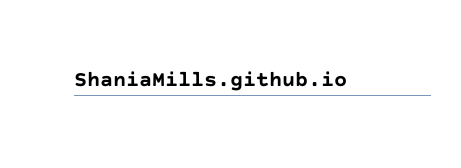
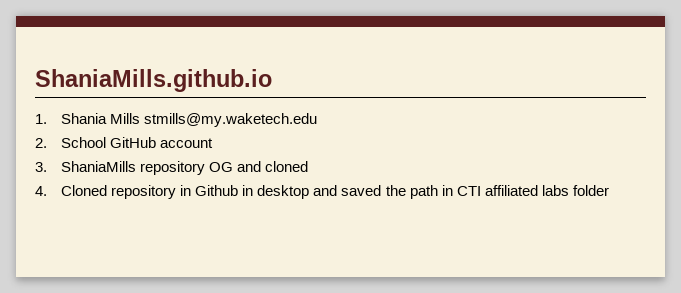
(347, 81) none -> [35,113,318,127] [35,137,214,148] [35,161,309,175] [35,185,609,199] // 1. Shania Mills stmills@my.waketech.edu // 2. School GitHub account // 3. ShaniaMills repository OG and cloned // 4. Cloned repository in Github in desktop and saved the path in CTI affiliated labs folder

